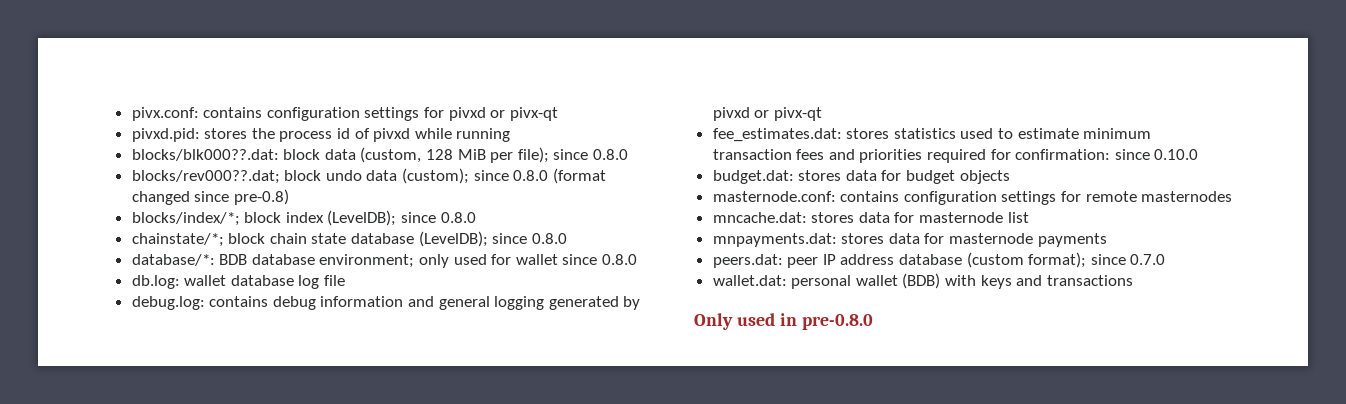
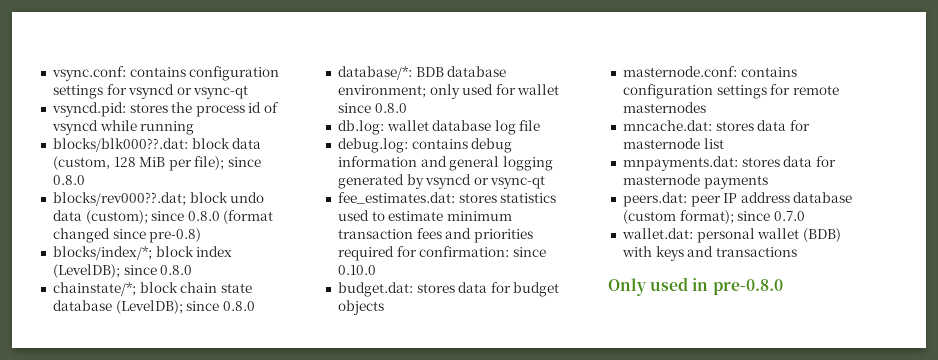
[131,107,558,121] [131,128,200,142] pivx.conf: contains configuration settings for pivxd or pivx-qt // pivxd.pid: -> [51,66,280,81] [52,84,249,99] [51,102,126,117] vsync.conf: contains configuration settings for vsyncd or vsync-qt // vsyncd.pid:
[373,128,411,142] pivxd -> [51,120,98,135] vsyncd
[712,107,822,121] pivxd or pivx-qt -> [425,174,546,189] vsyncd or vsync-qt

